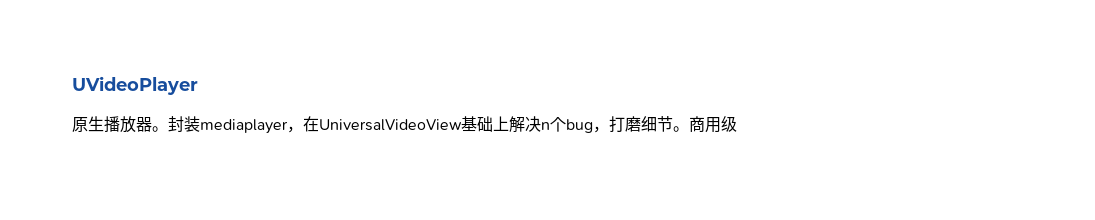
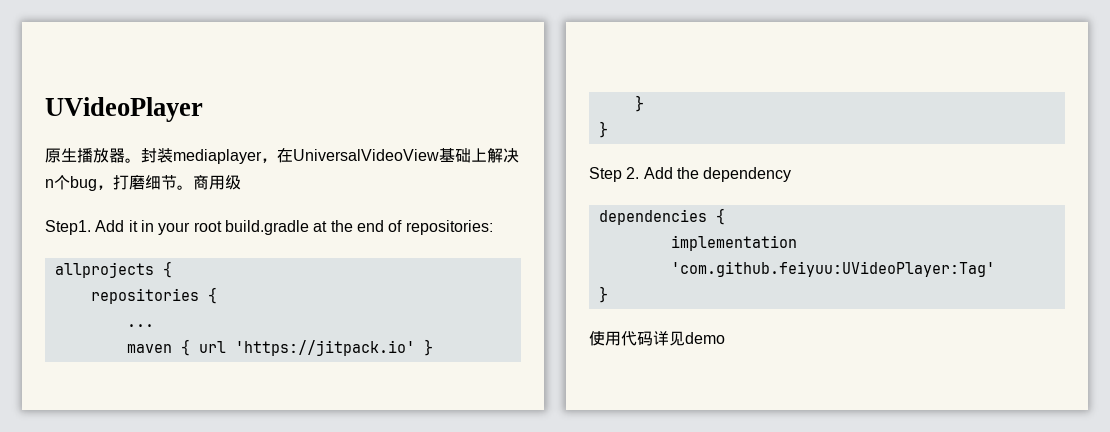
(737, 124) none -> [45,220,493,235] [54,261,172,278] [90,287,217,304] [126,324,154,327] [126,339,433,356] [634,95,644,112] [598,121,608,138] [589,167,792,182] [598,208,725,225] [670,235,797,251] [670,261,995,277] [598,286,608,303] [589,331,725,346] // Step1. Add it in your root build.gradle at the end of repositories: // allprojects { // repositories { // ... // maven { url 'https://jitpack.io' } // } // } // Step 2. Add the dependency // dependencies { // implementation 'com.github.feiyuu:UVideoPlayer:Tag' // } // 使用代码详见demo

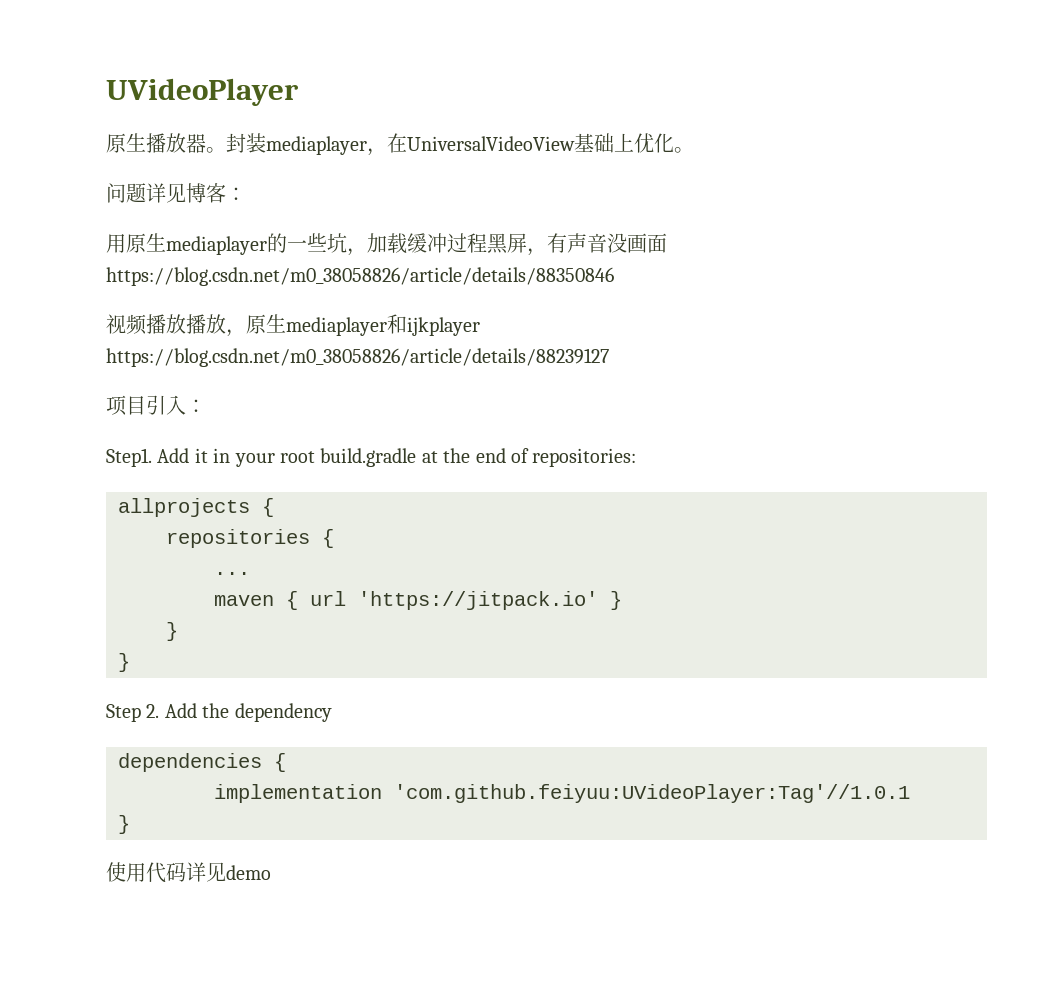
[487,148,519,163] [45,174,241,191] 解决n个bug，打磨细节。商用级 -> [634,133,694,153] [106,183,246,203] [106,233,667,256] [106,267,614,286] [106,314,480,337] [106,348,609,367] [106,395,206,416] 优化。 // 问题详见博客： // 用原生mediaplayer的一些坑，加载缓冲过程黑屏，有声音没画面https://blog.csdn.net/m0_38058826/article/details/88350846 // 视频播放播放，原生mediaplayer和ijkplayer https://blog.csdn.net/m0_38058826/article/details/88239127 // 项目引入：
[670,261,995,277] 'com.github.feiyuu:UVideoPlayer:Tag' -> [394,784,910,803] 'com.github.feiyuu:UVideoPlayer:Tag'//1.0.1

